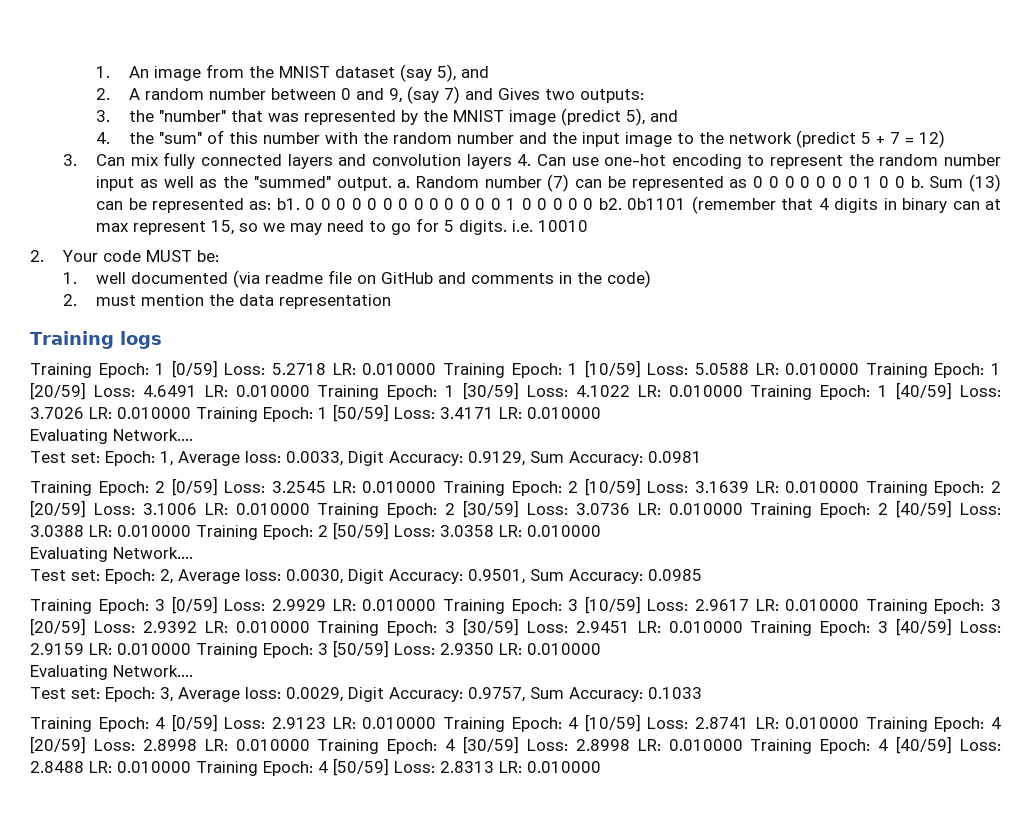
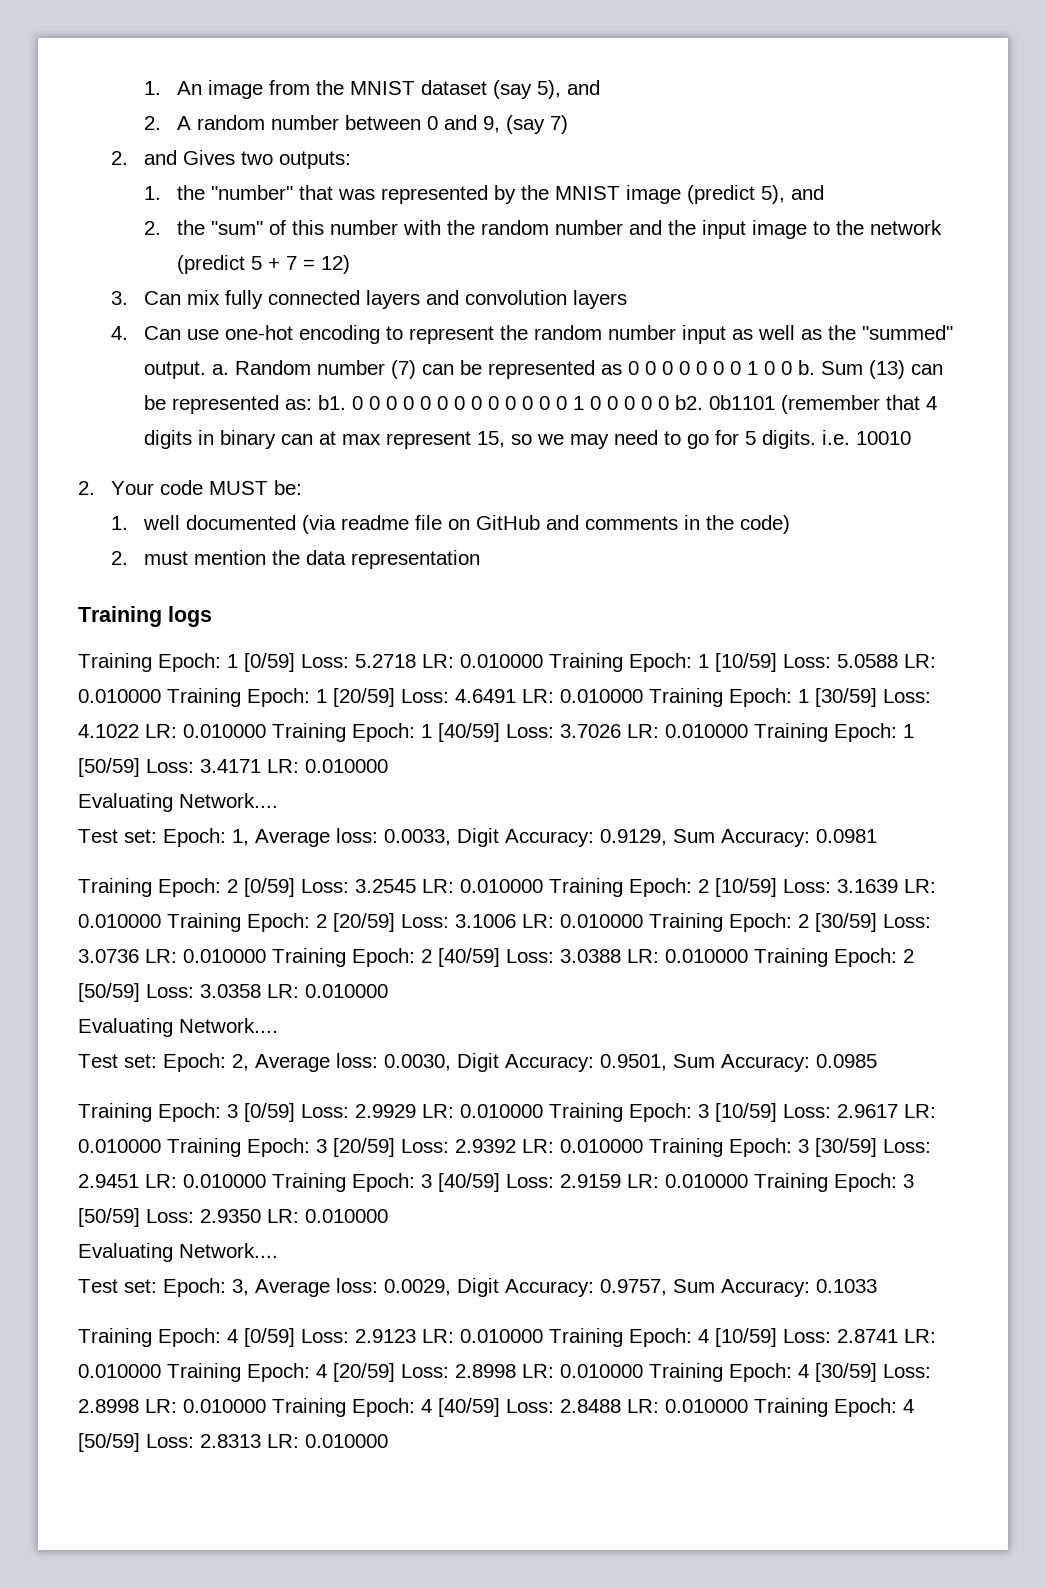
(461, 95) none -> [111,151,129,165] // 2.
[96,110,111,122] 3. -> [144,186,162,200] 1.
[96,132,111,144] 4. -> [144,221,162,235] 2.
(512, 161) none -> (628, 299) //

